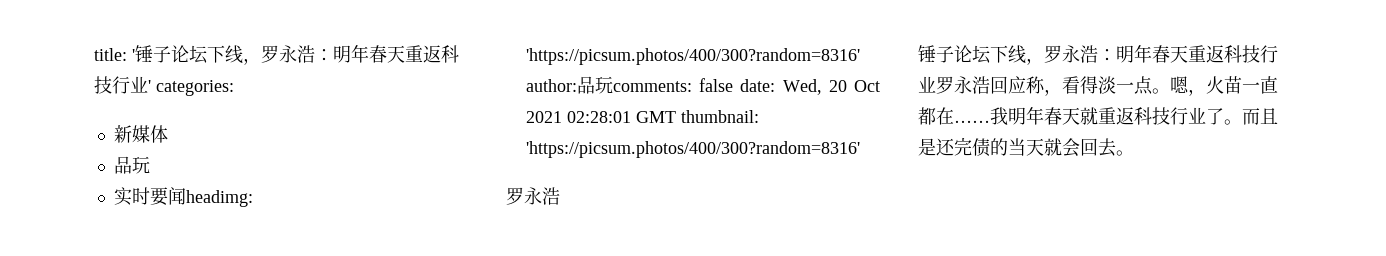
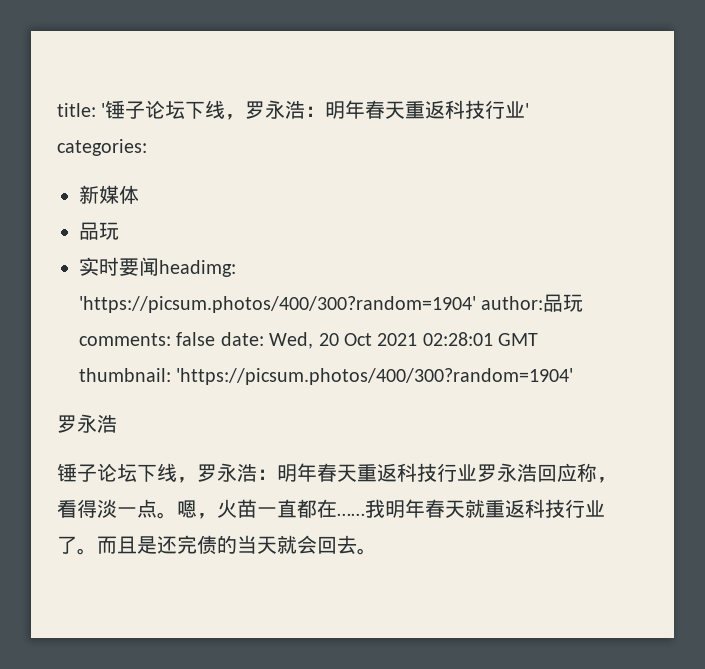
[525,48,860,65] 'https://picsum.photos/400/300?random=8316' -> [79,296,476,313] 'https://picsum.photos/400/300?random=1904'
[525,141,860,158] 'https://picsum.photos/400/300?random=8316' -> [176,368,574,385] 'https://picsum.photos/400/300?random=1904'

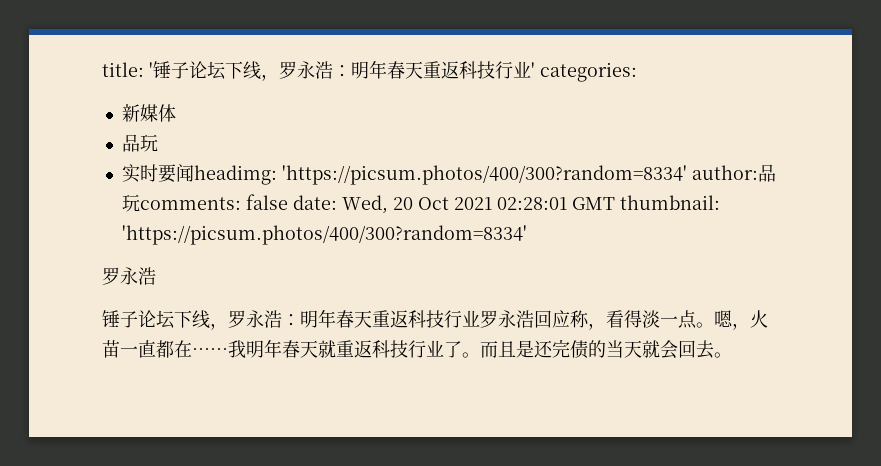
[79,296,476,313] 'https://picsum.photos/400/300?random=1904' -> [281,165,687,185] 'https://picsum.photos/400/300?random=8334'
[176,368,574,385] 'https://picsum.photos/400/300?random=1904' -> [121,225,527,245] 'https://picsum.photos/400/300?random=8334'

